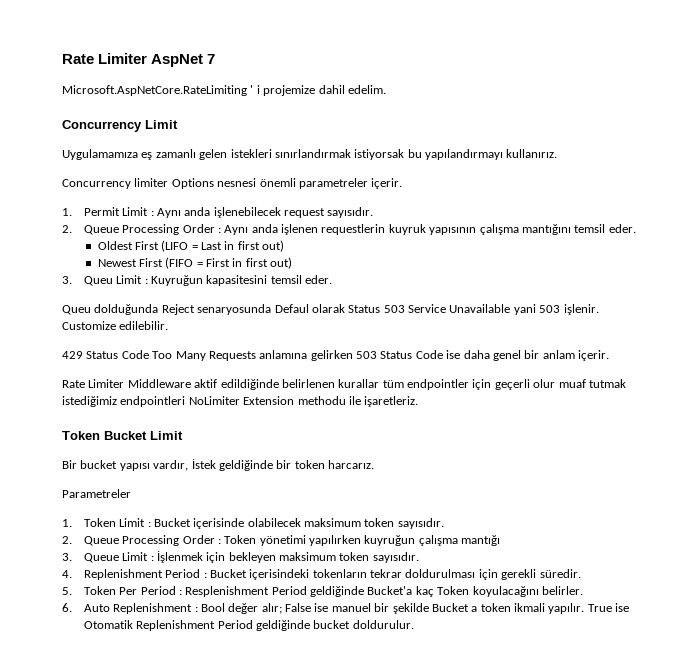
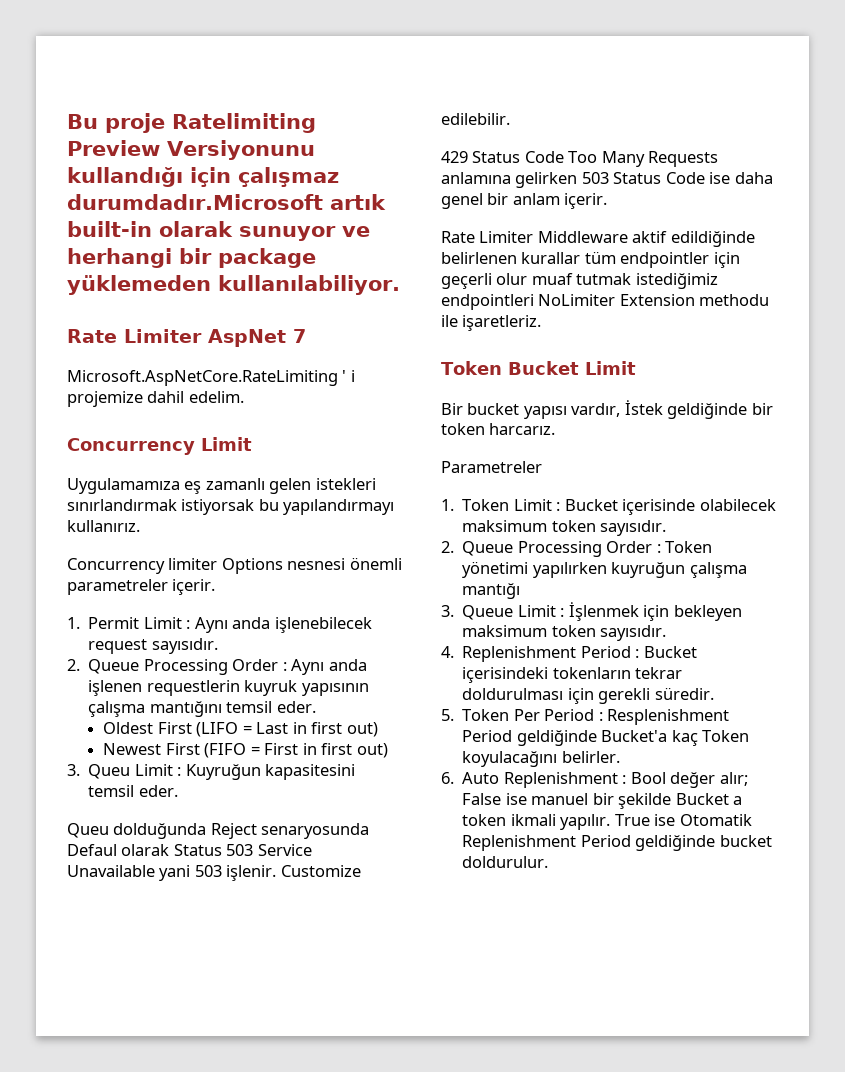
(62, 59) none -> [67,113,316,133] [67,140,315,160] [67,167,339,187] [67,194,386,210] [67,221,370,241] [67,248,316,268] [67,275,400,295] Bu proje Ratelimiting Preview Versiyonunu kullandığı için çalışmaz durumdadır.Microsoft artık built-in olarak sunuyor ve herhangi bir package yüklemeden kullanılabiliyor. //

